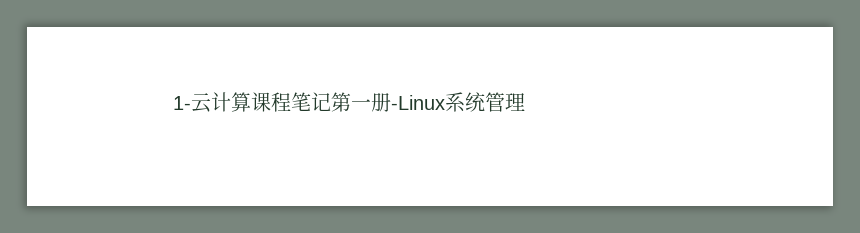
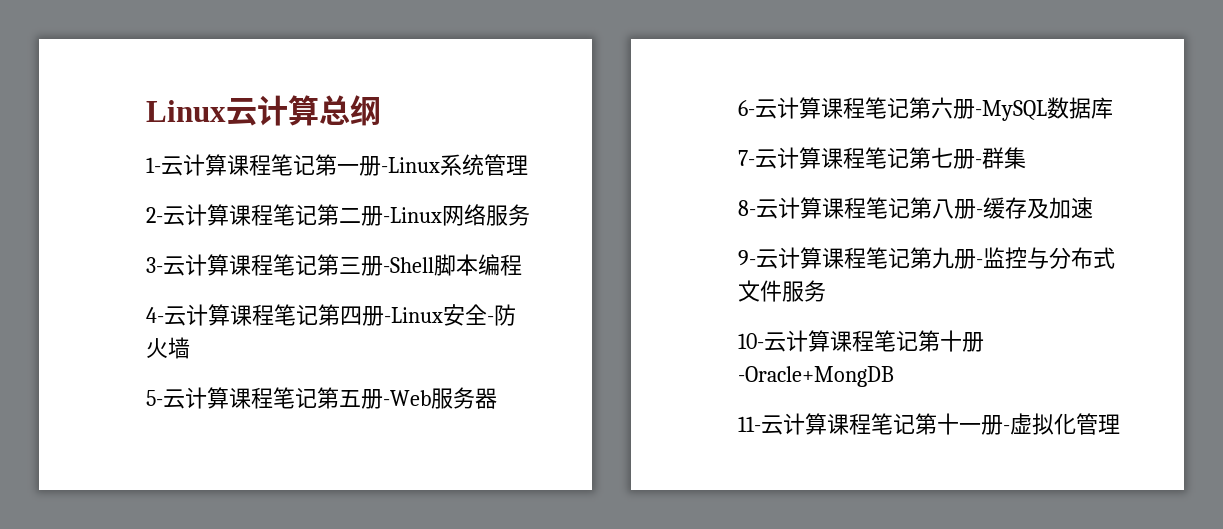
(173, 103) none -> [146,95,381,126] Linux云计算总纲 //
(526, 102) none -> [146,204,530,226] [146,254,522,276] [146,304,516,326] [146,337,190,359] [146,387,497,409] [738,97,1113,121] [738,147,1026,169] [738,197,1093,219] [738,247,1115,269] [738,280,826,302] [738,330,984,352] [738,366,894,387] [738,413,1120,435] // 2-云计算课程笔记第二册-Linux网络服务 // 3-云计算课程笔记第三册-Shell脚本编程 // 4-云计算课程笔记第四册-Linux安全-防火墙 // 5-云计算课程笔记第五册-Web服务器 // 6-云计算课程笔记第六册-MySQL数据库 // 7-云计算课程笔记第七册-群集 // 8-云计算课程笔记第八册-缓存及加速 // 9-云计算课程笔记第九册-监控与分布式文件服务 // 10-云计算课程笔记第十册-Oracle+MongDB // 11-云计算课程笔记第十一册-虚拟化管理

